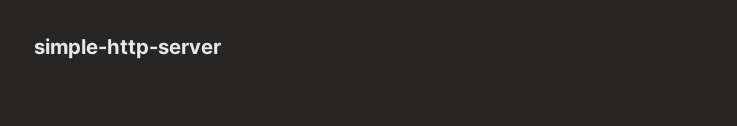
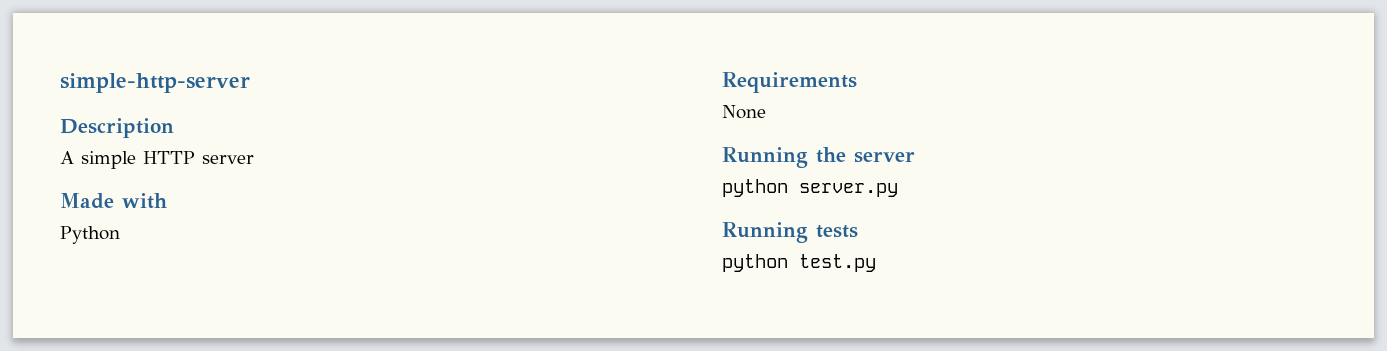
(221, 48) none -> [60,118,174,138] [60,151,254,169] [60,193,167,209] [60,226,120,244] [722,72,857,93] [722,105,766,119] [722,147,915,168] [722,179,898,197] [722,222,858,243] [722,254,876,272] // Description // A simple HTTP server // Made with // Python // Requirements // None // Running the server // python server.py // Running tests // python test.py

